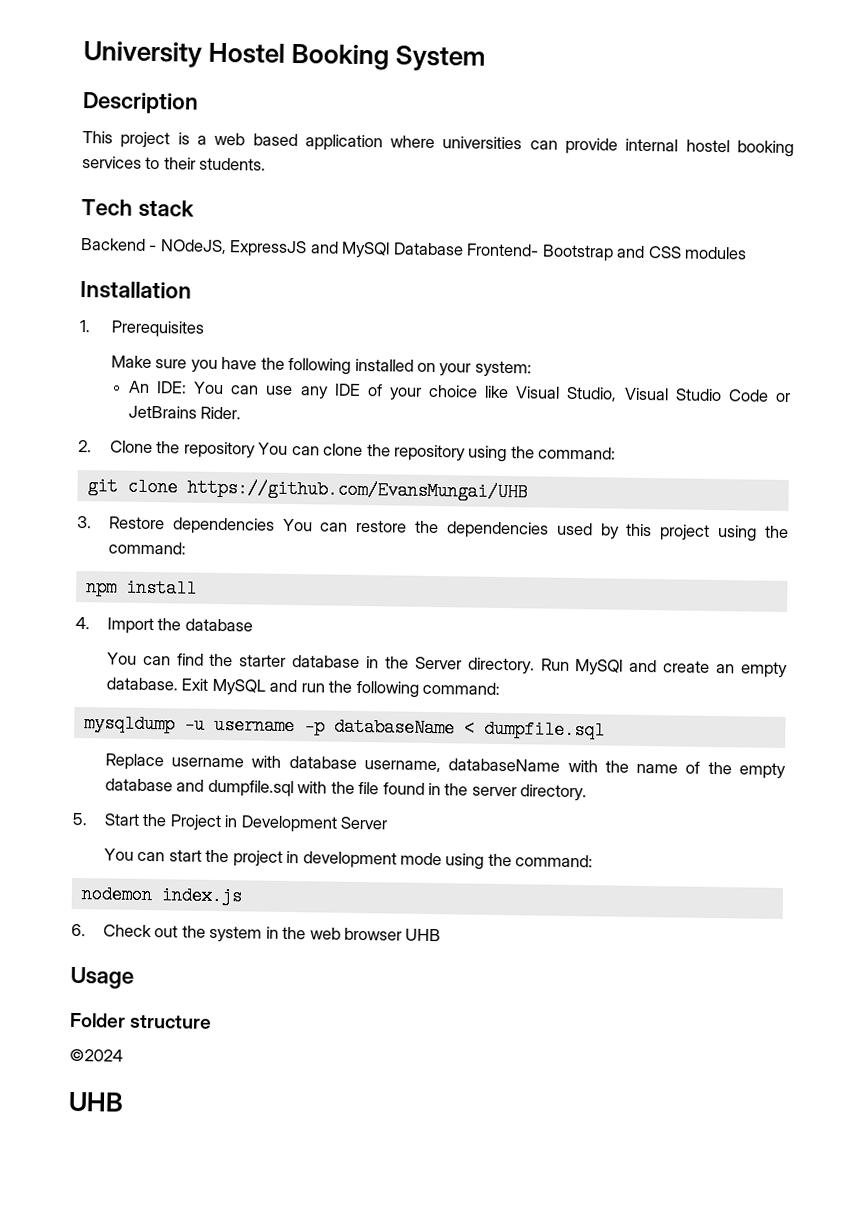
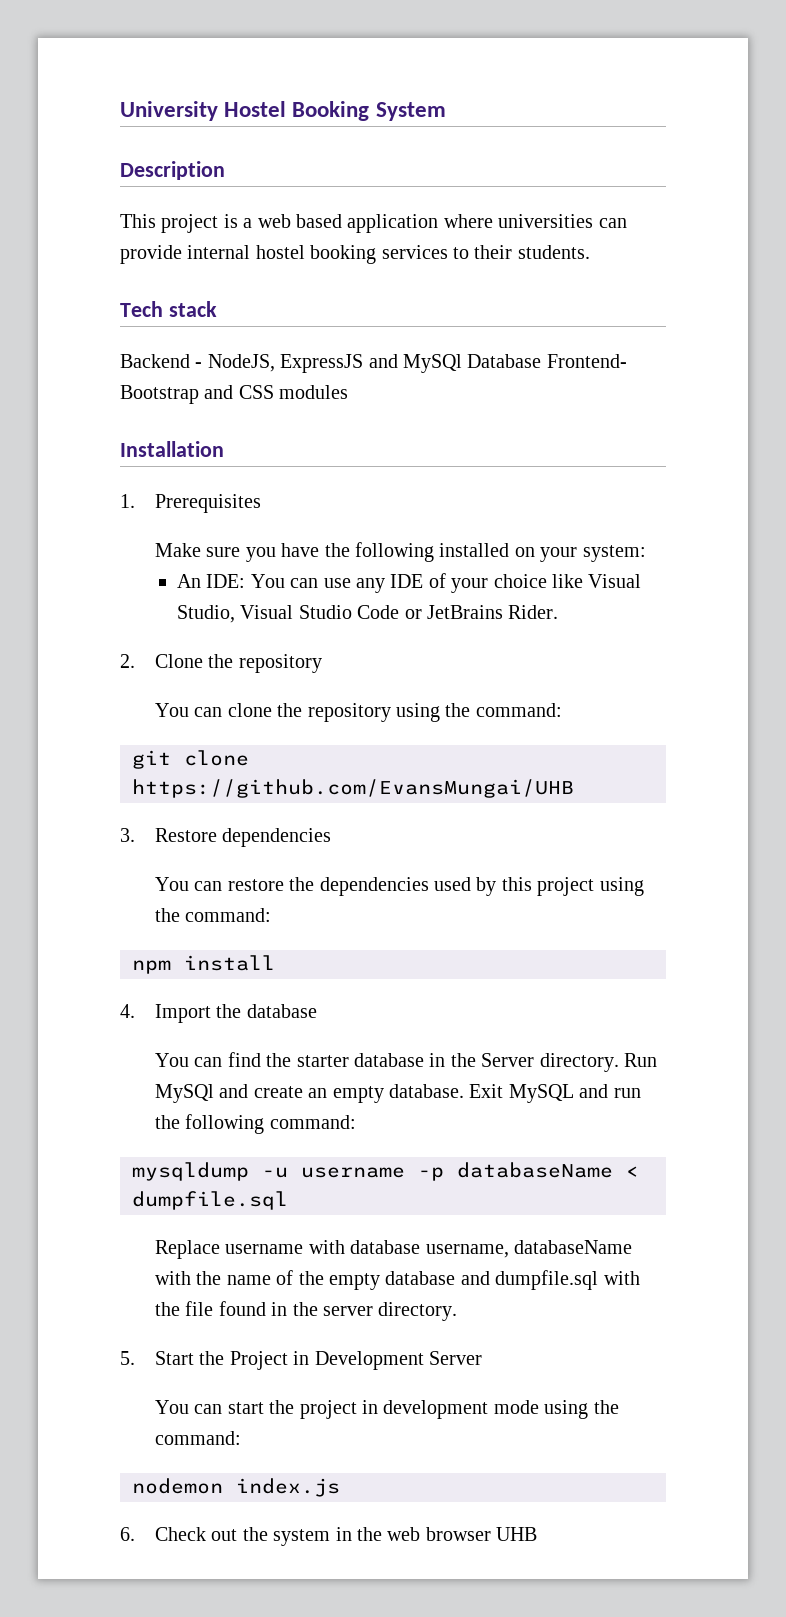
[159,239,227,255] NOdeJS, -> [207,354,275,372] NodeJS,
(256, 450) none -> (322, 663) //
(275, 526) none -> (332, 837) //
[70,966,134,989] [70,1012,213,1029] [69,1048,123,1062] [68,1091,124,1112] // Usage // Folder structure // ©2024 // UHB -> (538, 1534) none

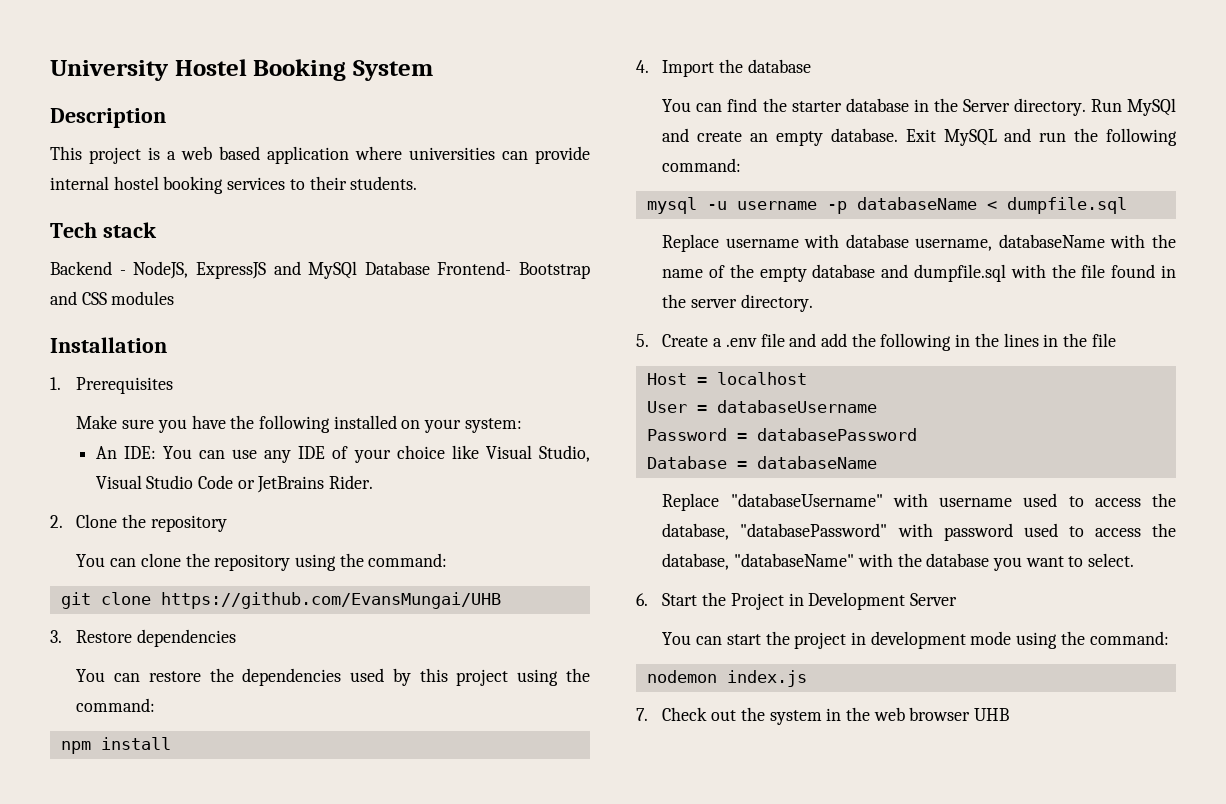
[132,1162,249,1181] mysqldump -> [646,197,697,214] mysql
(135, 1358) none -> [662,333,1116,351] [646,372,807,385] [646,400,877,413] [646,428,917,441] [646,456,877,469] [662,493,1176,511] [662,523,1176,541] [662,553,1135,571] [636,593,648,606] Create a .env file and add the following in the lines in the file // Host = localhost // User = databaseUsername // Password = databasePassword // Database = databaseName // Replace "databaseUsername" with username used to access the database, "databasePassword" with password used to access the database, "databaseName" with the database you want to select. // 6.
[120,1527,135,1541] 6. -> [636,708,648,721] 7.

